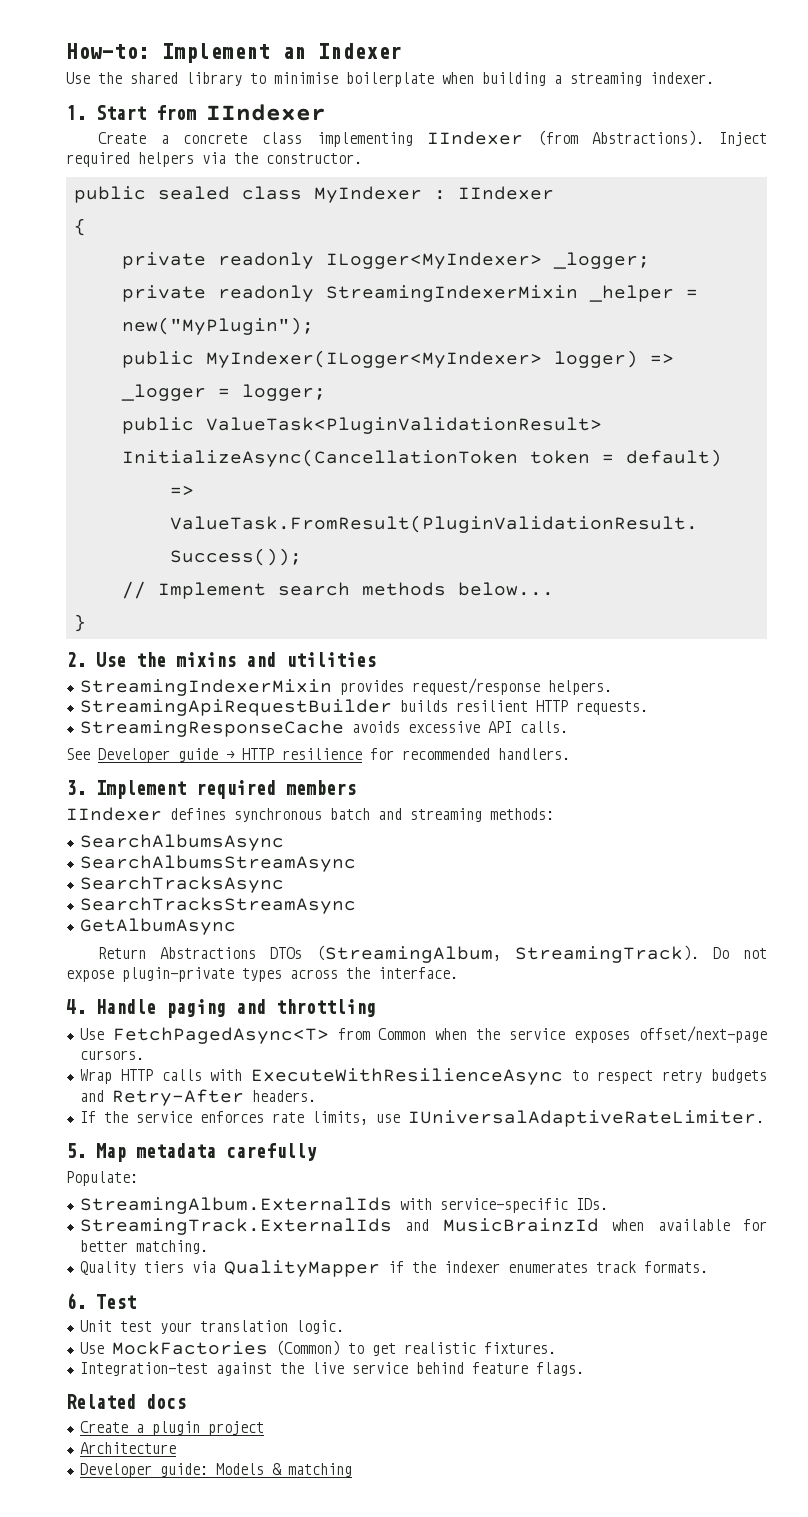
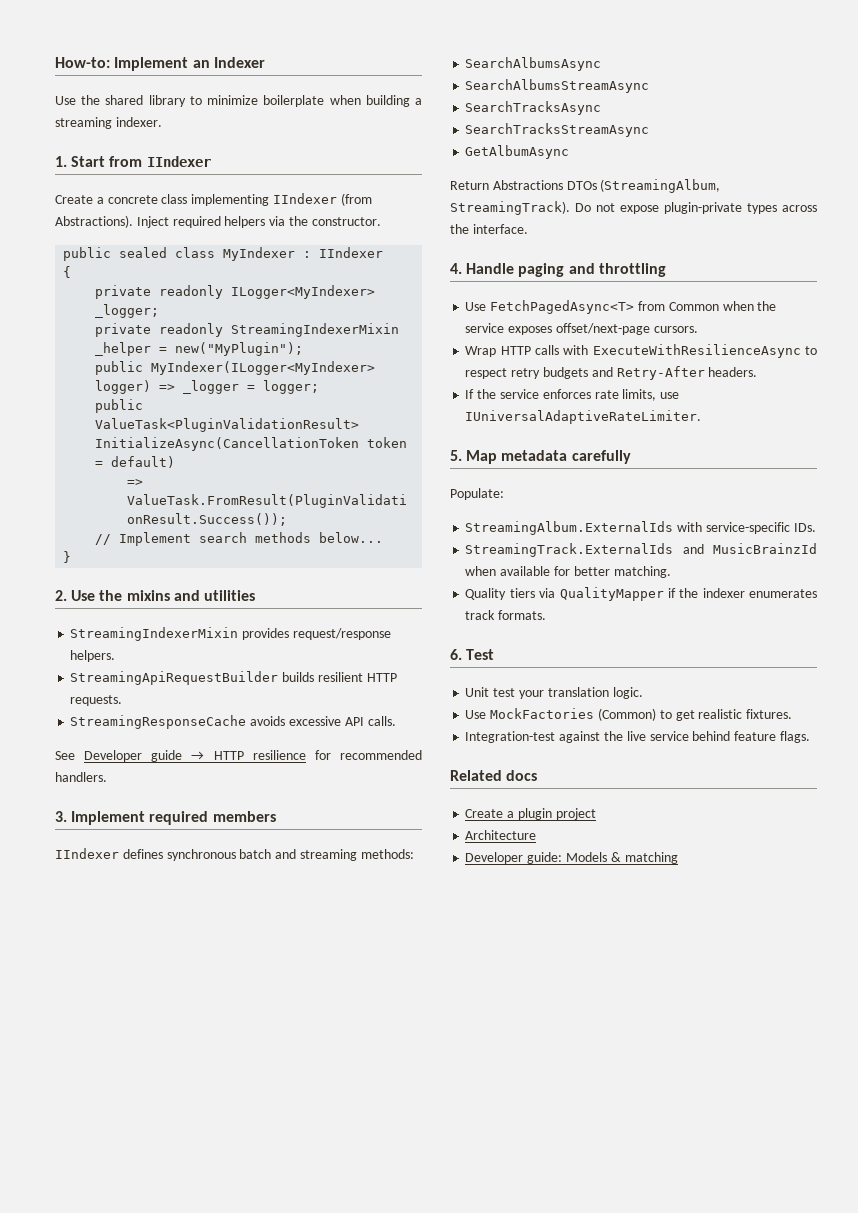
[274,72,338,84] minimise -> [207,95,259,105] minimize

